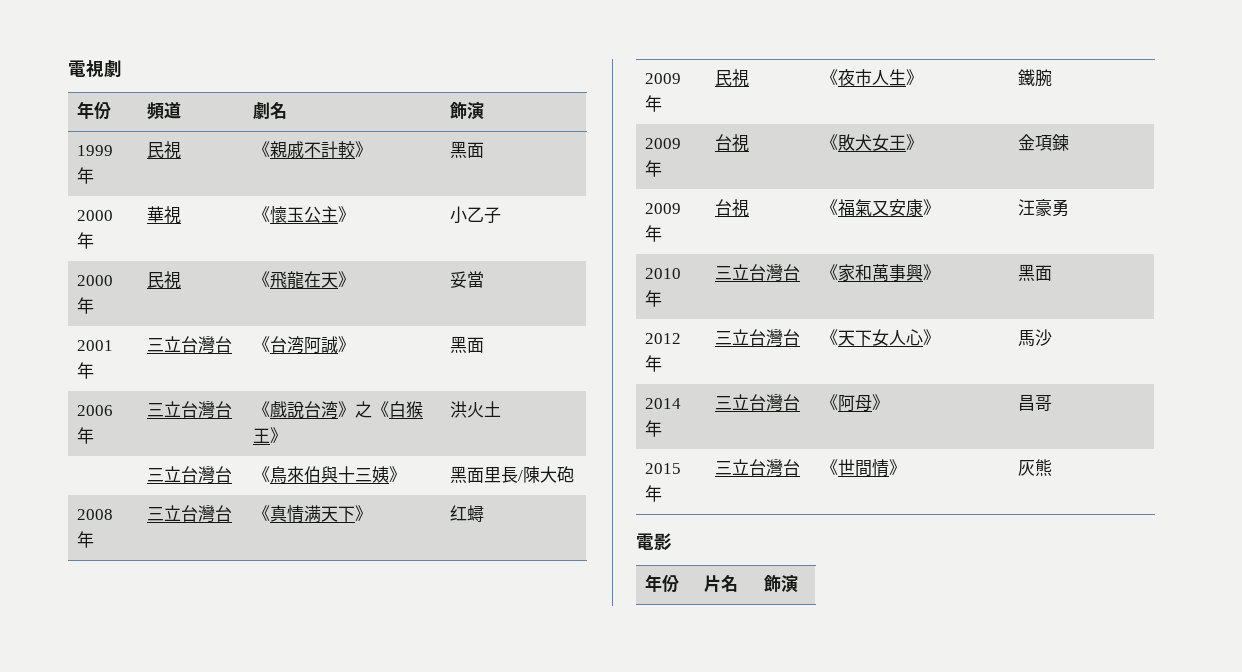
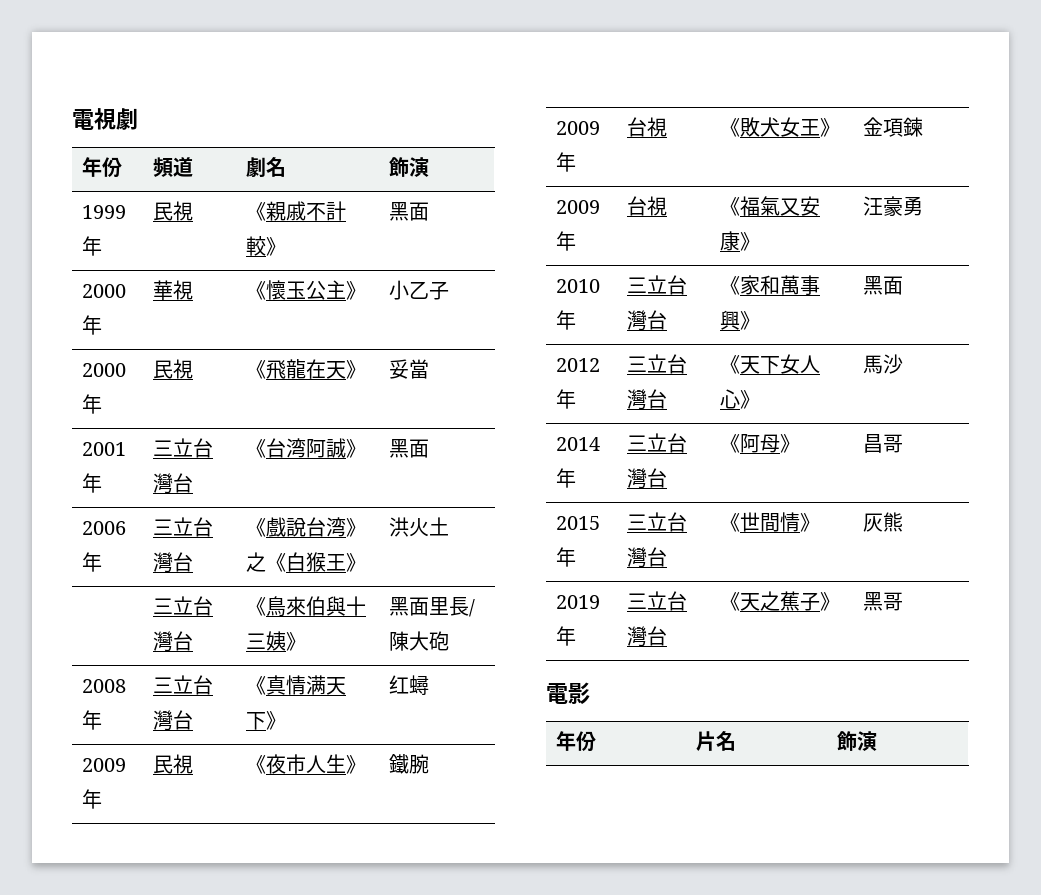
(1053, 467) none -> [556,595,601,609] [556,626,577,646] [627,591,688,611] [627,626,668,647] [720,591,841,611] [863,592,904,611] // 2019年 | 三立台灣台 | 《天之蕉子》 | 黑哥

